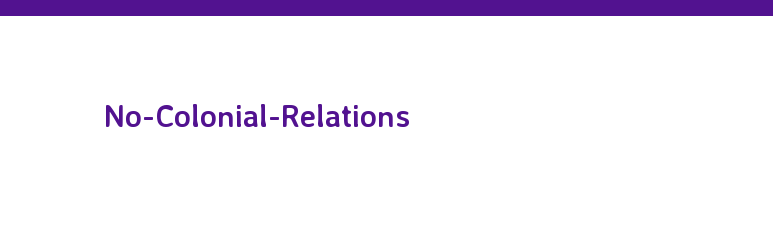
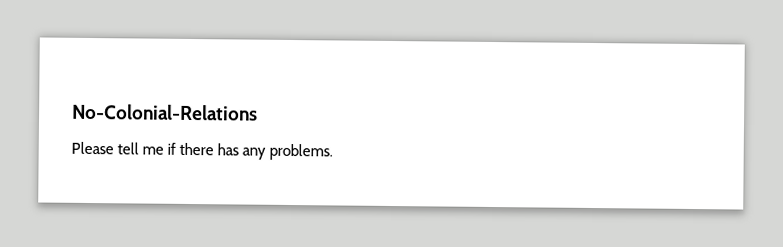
(410, 115) none -> [71,141,334,161] // Please tell me if there has any problems.

